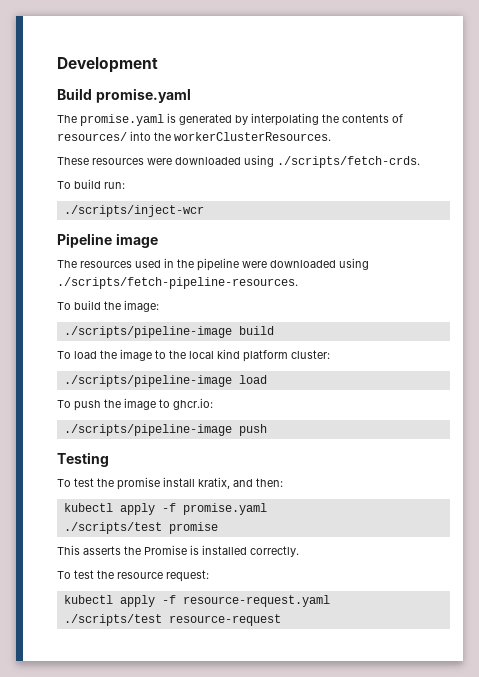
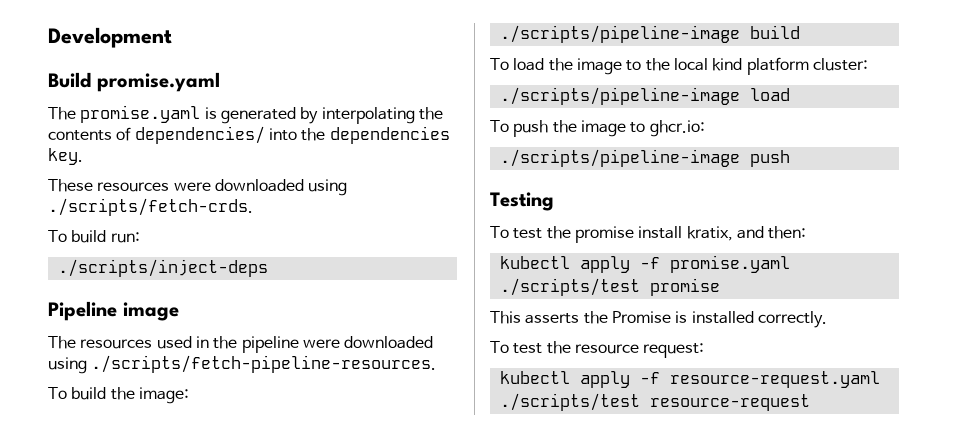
[57,132,127,141] resources/ -> [134,126,265,144] dependencies/
[174,132,331,141] workerClusterResources. -> [329,126,450,144] [48,148,83,165] dependencies key.
[63,205,204,217] ./scripts/inject-wcr -> [57,259,268,277] ./scripts/inject-deps

